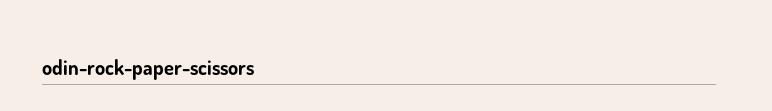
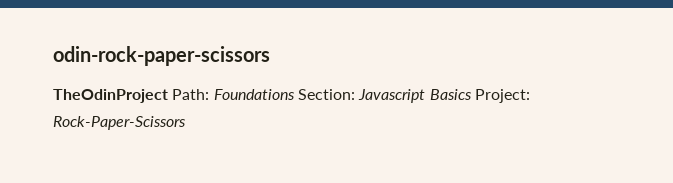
(254, 69) none -> [53,89,530,103] [53,116,186,130] // TheOdinProject Path: Foundations Section: Javascript Basics Project: Rock-Paper-Scissors

